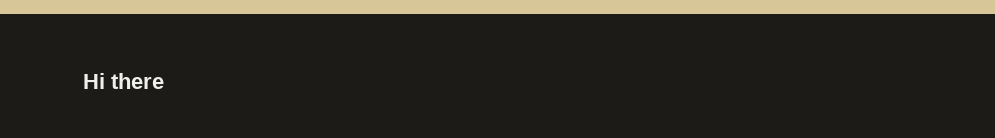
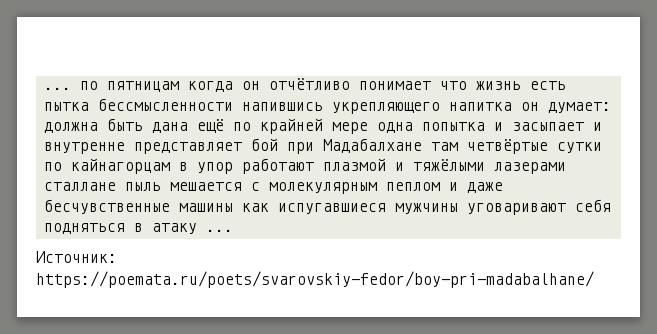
[83,73,164,89] Hi there -> [43,78,566,92] [43,98,611,114] [43,118,602,134] [43,138,602,154] [43,158,566,174] [43,182,503,194] [43,199,611,215] [43,223,233,235] [36,251,117,263] [36,271,594,288] ... по пятницам когда он отчётливо понимает что жизнь есть пытка бессмысленности напившись укрепляющего напитка он думает: должна быть дана ещё по крайней мере одна попытка и засыпает и внутренне представляет бой при Мадабалхане там четвёртые сутки по кайнагорцам в упор работают плазмой и тяжёлыми лазерами сталлане пыль мешается с молекулярным пеплом и даже бесчувственные машины как испугавшиеся мужчины уговаривают себя подняться в атаку ... // Источник: https://poemata.ru/poets/svarovskiy-fedor/boy-pri-madabalhane/

